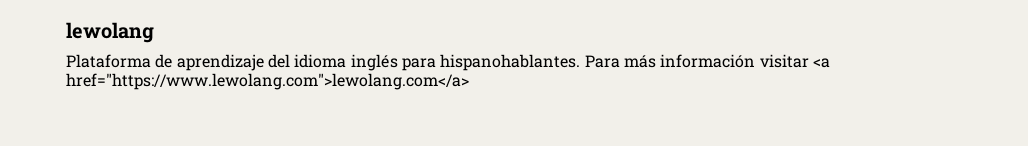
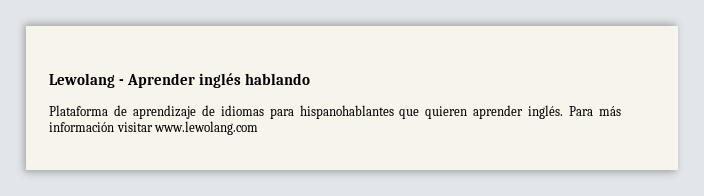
[66,22,154,43] [66,54,581,71] lewolang // Plataforma de aprendizaje del idioma inglés para hispanohablantes. -> [49,73,311,88] [49,105,564,119] Lewolang - Aprender inglés hablando // Plataforma de aprendizaje de idiomas para hispanohablantes que quieren aprender inglés.
[812,58,830,68] [66,73,469,90] <a href="https://www.lewolang.com">lewolang.com</a> -> [154,121,259,135] www.lewolang.com

